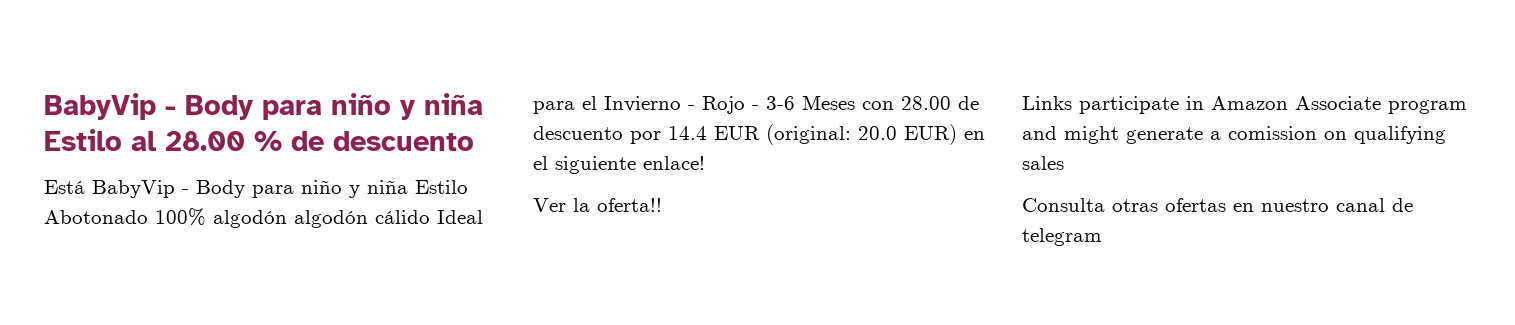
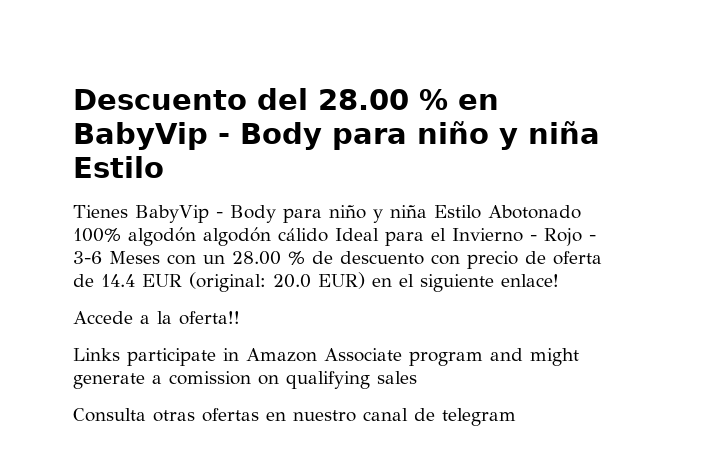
[44,93,483,120] [44,129,474,151] [44,180,85,194] BabyVip - Body para niño y niña Estilo al 28.00 % de descuento // Está -> [73,88,499,110] [73,121,600,150] [73,156,164,178] [73,205,128,218] Descuento del 28.00 % en BabyVip - Body para niño y niña Estilo // Tienes
[901,96,979,110] [533,126,661,144] 28.00 de descuento por -> [203,251,602,269] [73,274,94,287] un 28.00 % de descuento con precio de oferta de
[533,198,566,212] Ver -> [73,311,150,324] Accede a

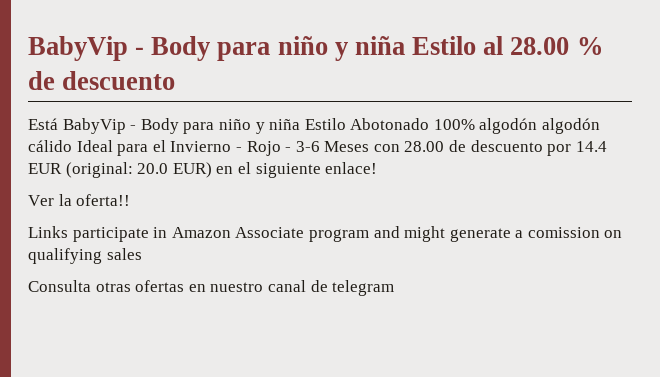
[73,88,499,110] [73,121,600,150] [73,156,164,178] [73,205,128,218] Descuento del 28.00 % en BabyVip - Body para niño y niña Estilo // Tienes -> [28,36,604,61] [28,71,176,90] [28,118,58,130] BabyVip - Body para niño y niña Estilo al 28.00 % de descuento // Está
[203,251,602,269] [73,274,94,287] un 28.00 % de descuento con precio de oferta de -> [404,140,572,156] 28.00 de descuento por
[73,311,150,324] Accede a -> [28,195,54,206] Ver

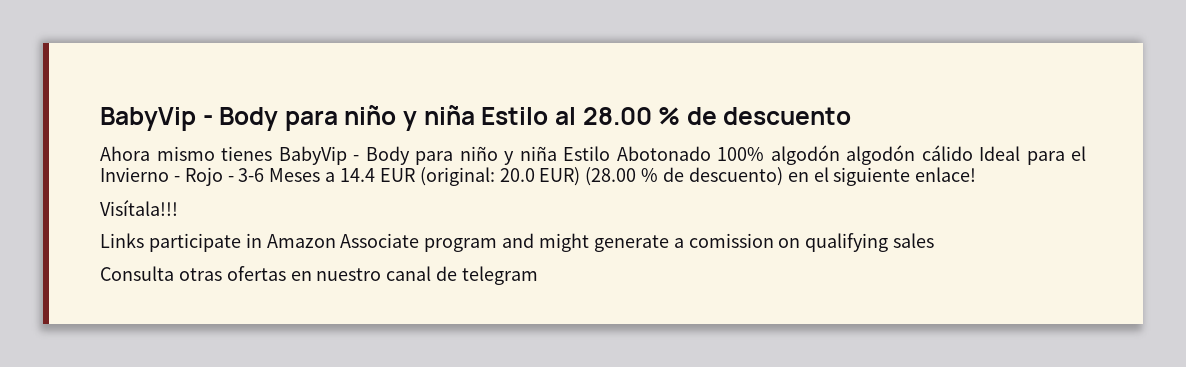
[28,118,58,130] Está -> [100,146,272,161] Ahora mismo tienes
[373,140,572,156] con 28.00 de descuento por -> [325,172,336,182] a
(212, 170) none -> [585,167,783,186] (28.00 % de descuento)
[28,194,131,206] Ver la oferta!! -> [100,200,178,216] Visítala!!!

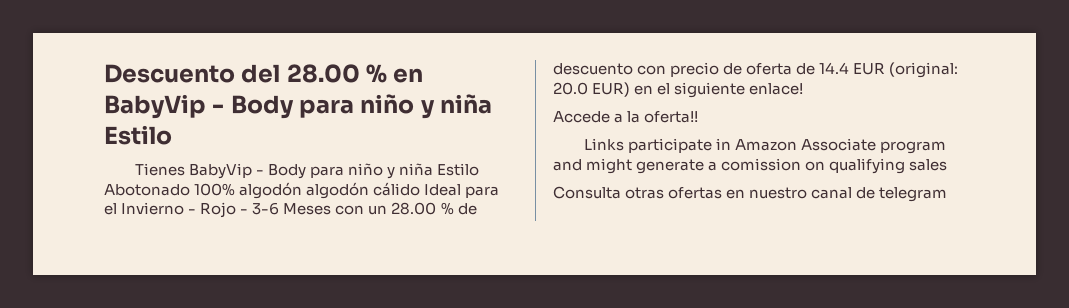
[100,105,852,131] [100,146,272,161] BabyVip - Body para niño y niña Estilo al 28.00 % de descuento // Ahora mismo tienes -> [104,64,424,83] [104,94,493,119] [104,125,172,145] [134,163,185,176] Descuento del 28.00 % en BabyVip - Body para niño y niña Estilo // Tienes
[325,172,336,182] a -> [335,202,477,215] [553,62,816,77] con un 28.00 % de descuento con precio de oferta de
[585,167,783,186] (28.00 % de descuento) -> (631, 89) none
[100,200,178,216] Visítala!!! -> [553,111,699,123] Accede a la oferta!!

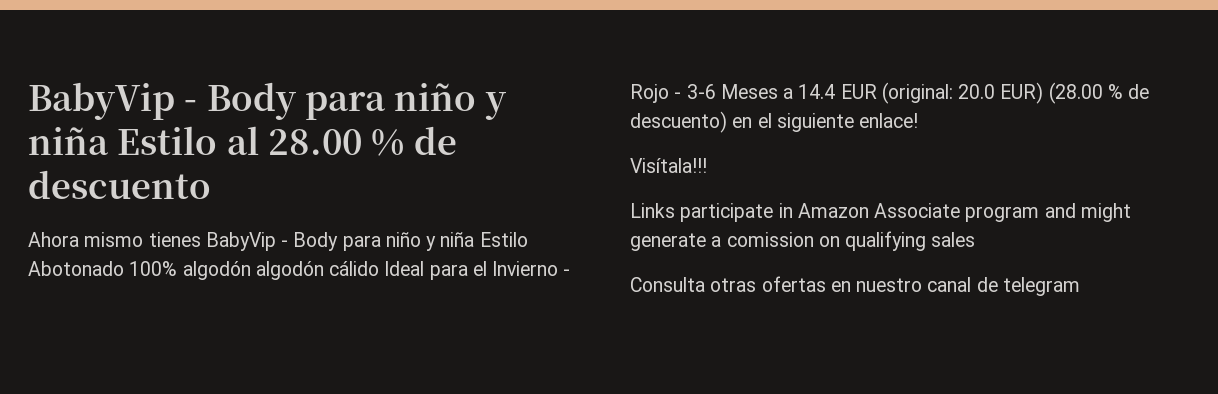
[104,64,424,83] [104,94,493,119] [104,125,172,145] [134,163,185,176] Descuento del 28.00 % en BabyVip - Body para niño y niña Estilo // Tienes -> [28,82,506,120] [28,126,457,156] [28,170,211,199] [28,232,201,247] BabyVip - Body para niño y niña Estilo al 28.00 % de descuento // Ahora mismo tienes
[335,202,477,215] [553,62,816,77] con un 28.00 % de descuento con precio de oferta de -> [783,88,794,99] a
(631, 89) none -> [1048,82,1150,104] [630,111,727,133] (28.00 % de descuento)
[553,111,699,123] Accede a la oferta!! -> [630,158,707,173] Visítala!!!

